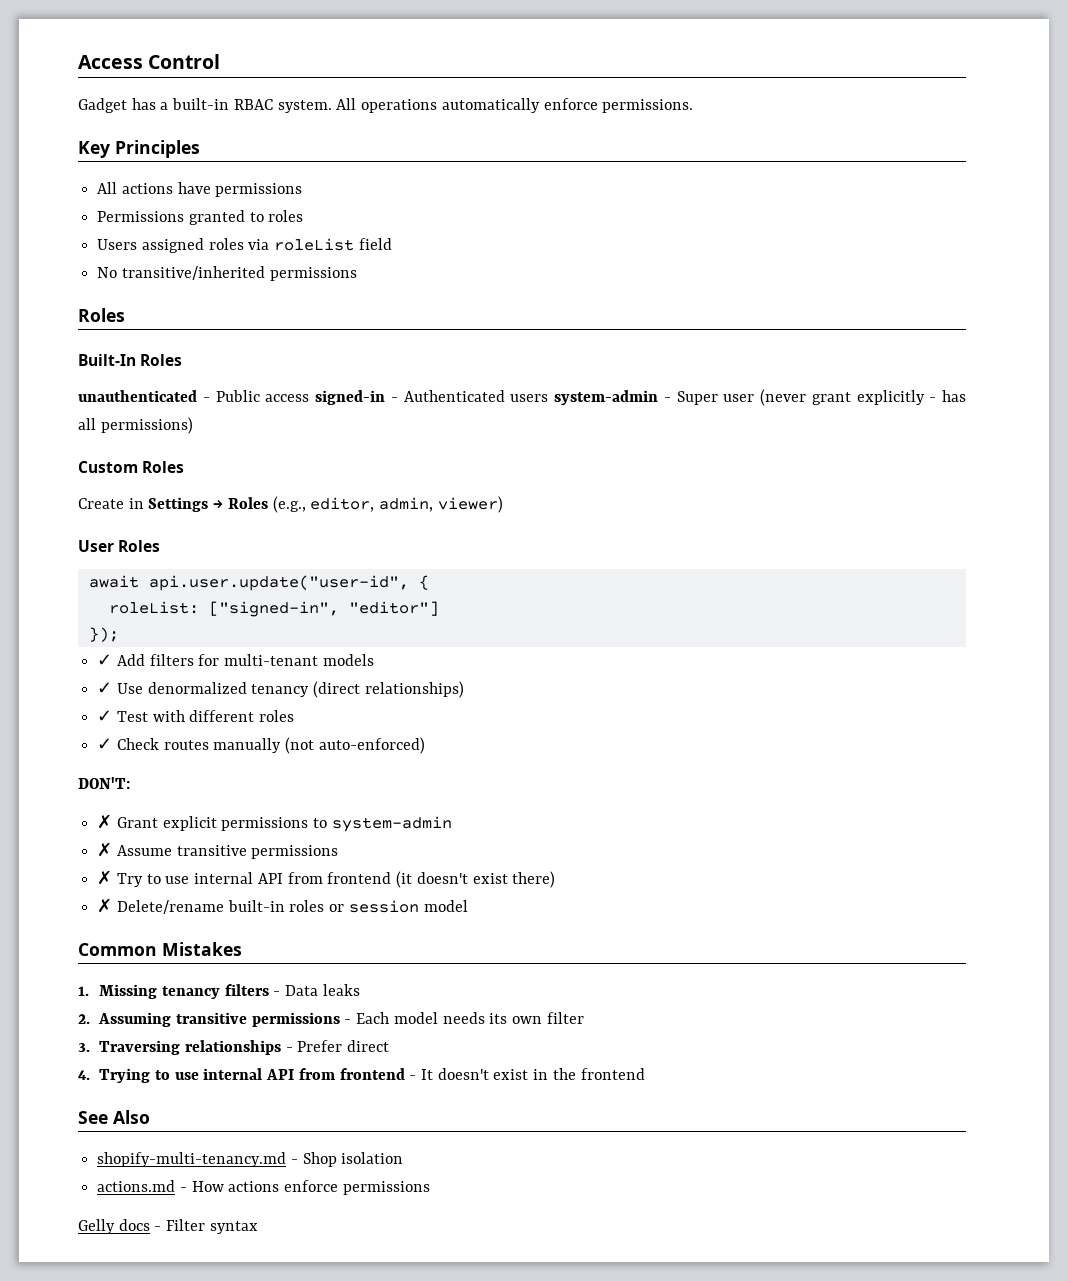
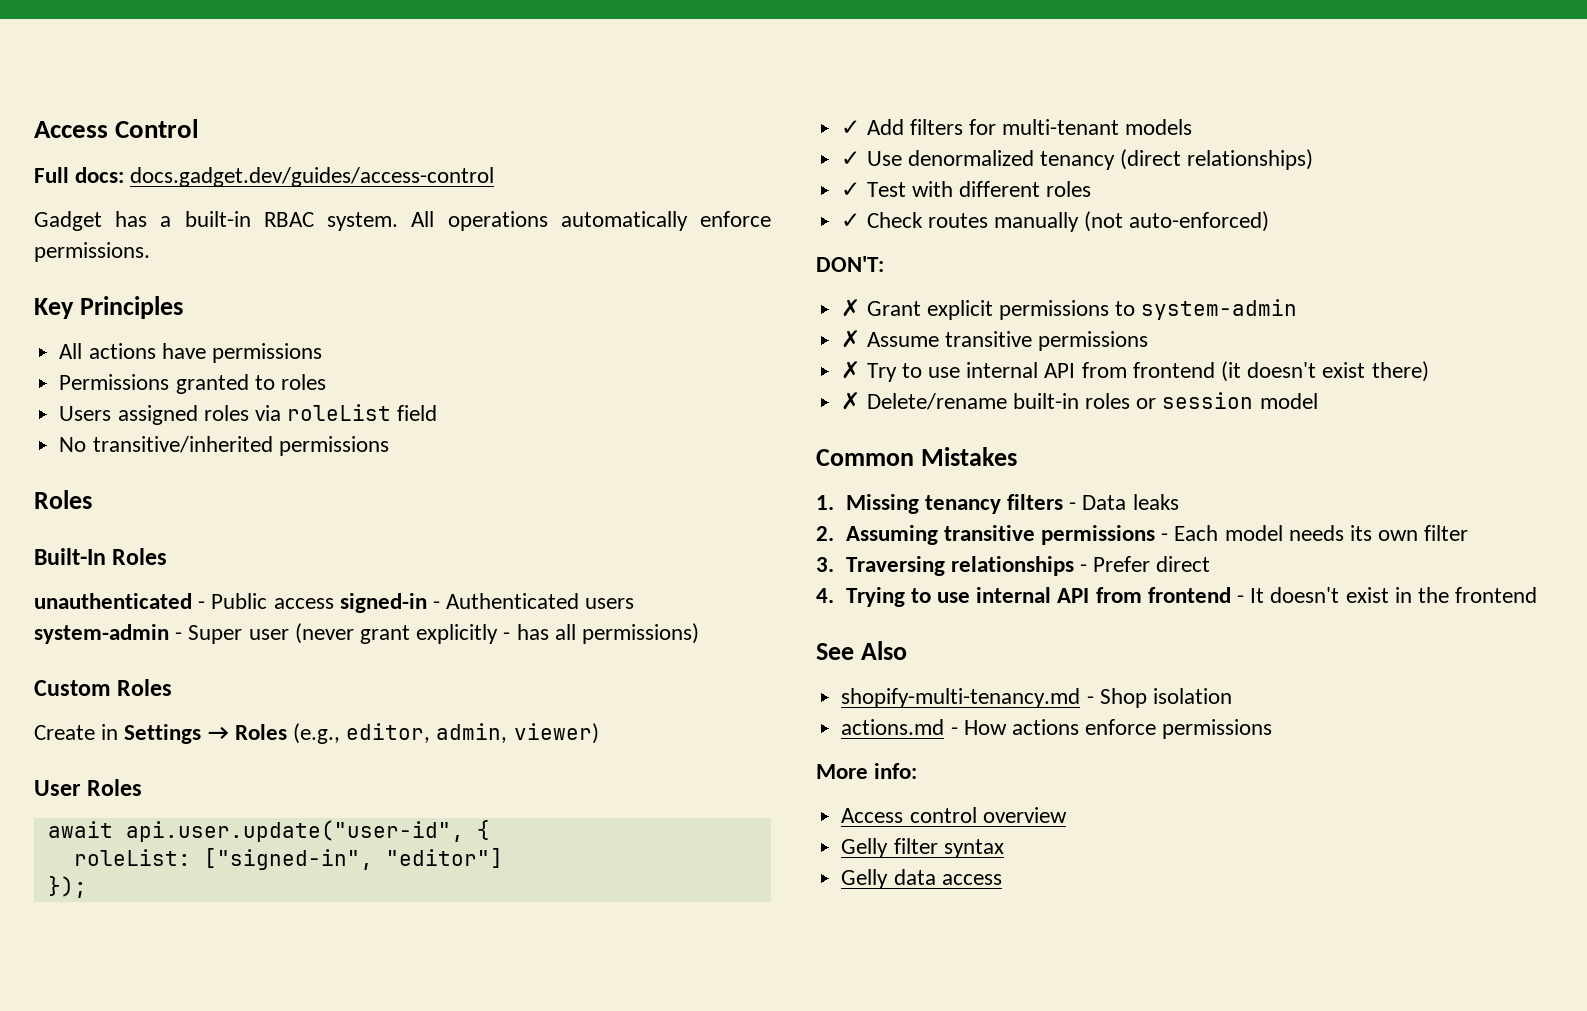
(221, 61) none -> [34,167,495,187] // Full docs: docs.gadget.dev/guides/access-control
[78,1219,258,1234] Gelly docs - Filter syntax -> [816,763,918,779] [841,807,1067,823] [841,838,1004,858] [841,869,1002,889] More info: // Access control overview // Gelly filter syntax // Gelly data access

